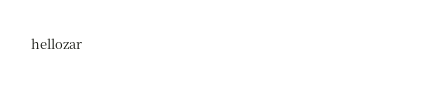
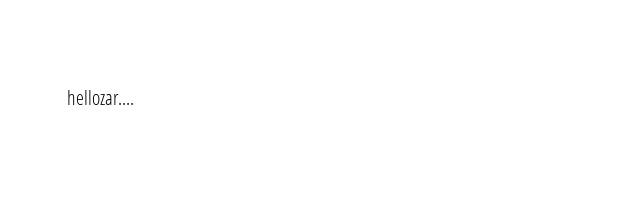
[31,38,82,49] hellozar -> [67,90,134,105] hellozar....

